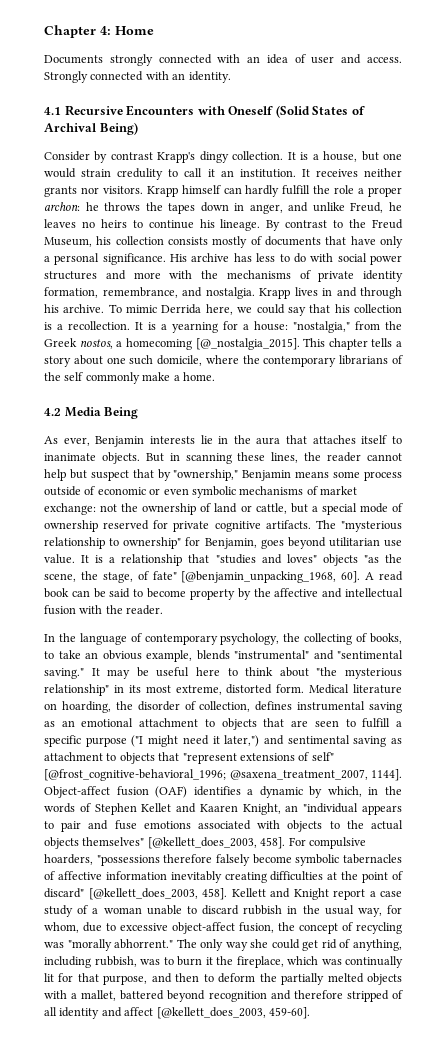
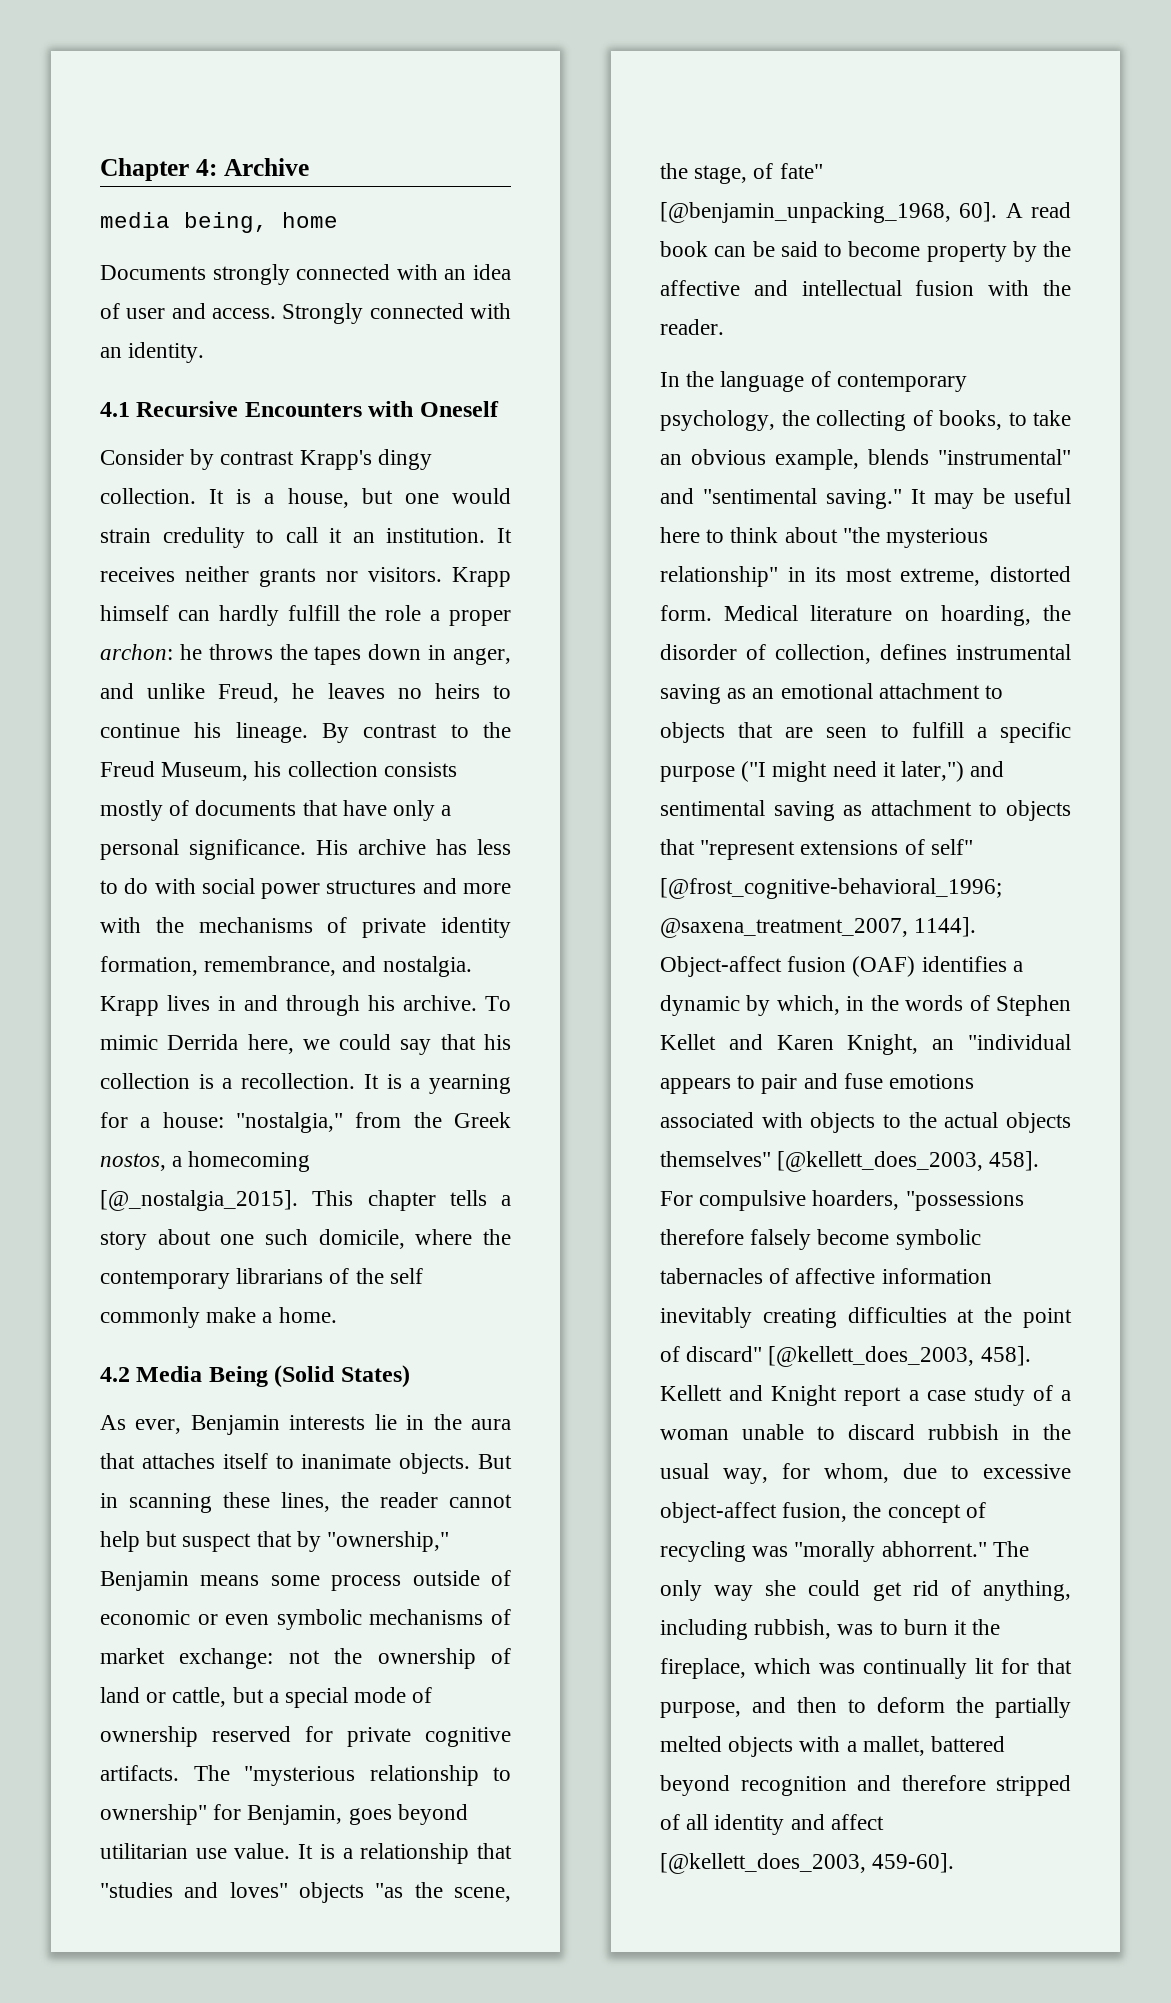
[115,26,154,35] Home -> [223,158,309,176] [100,212,338,233] Archive // media being, home
[275,105,365,118] [44,122,138,135] (Solid States of Archival Being) -> (499, 409) none
(139, 413) none -> [274,1365,410,1388] (Solid States)
[199,804,238,812] Kaaren -> [776,1035,834,1050] Karen

